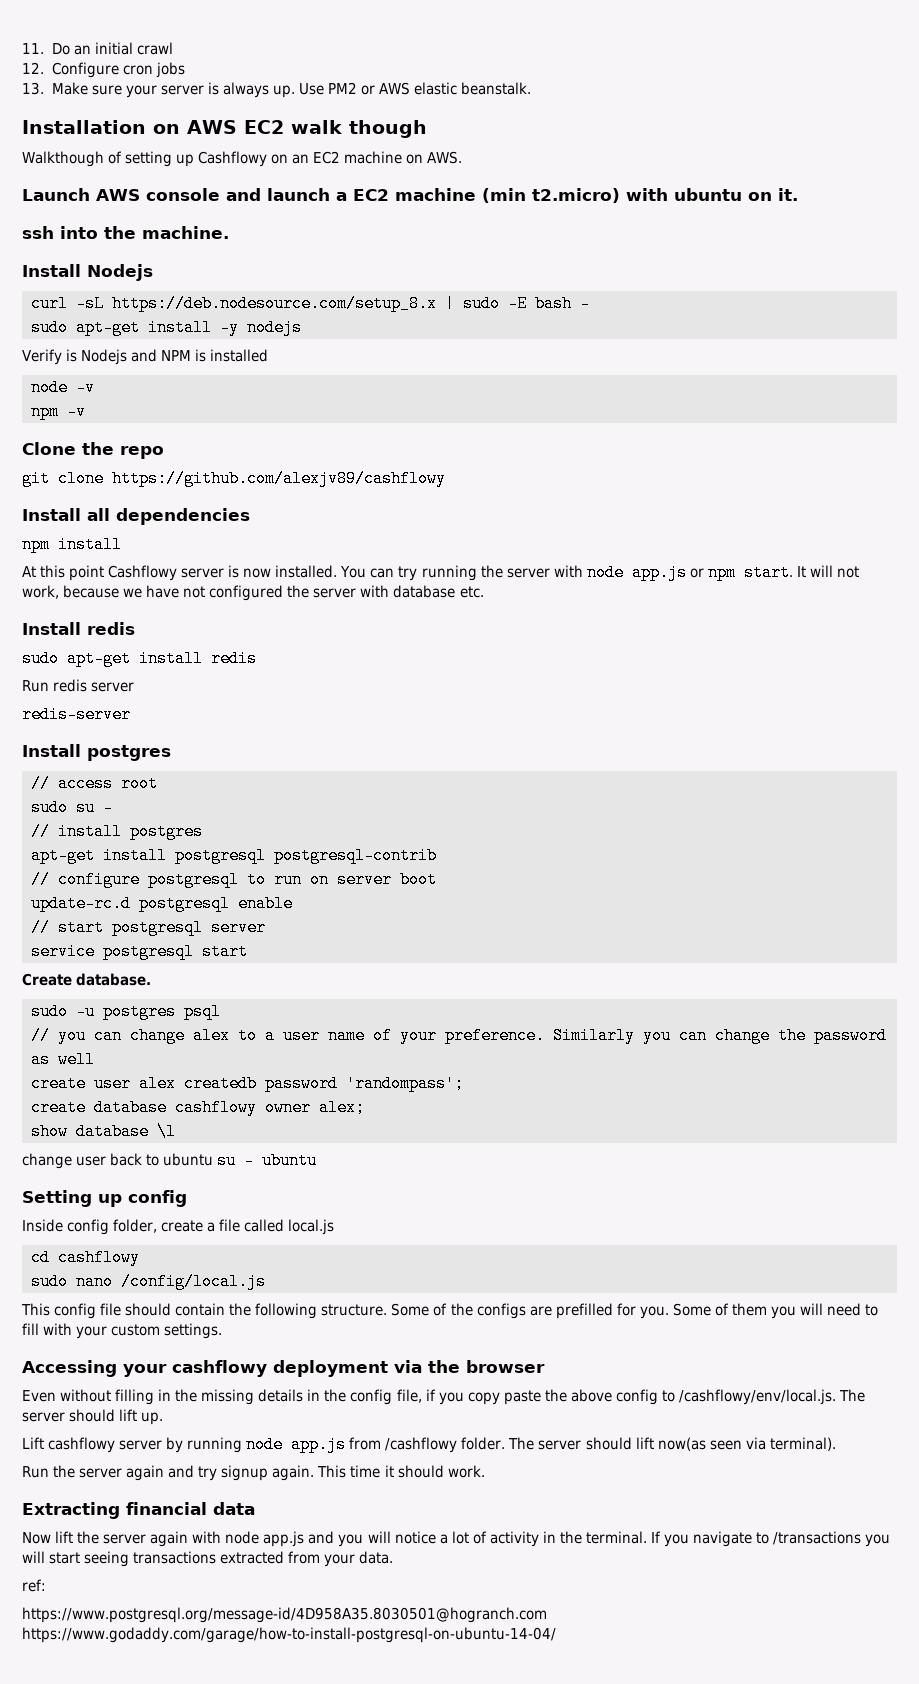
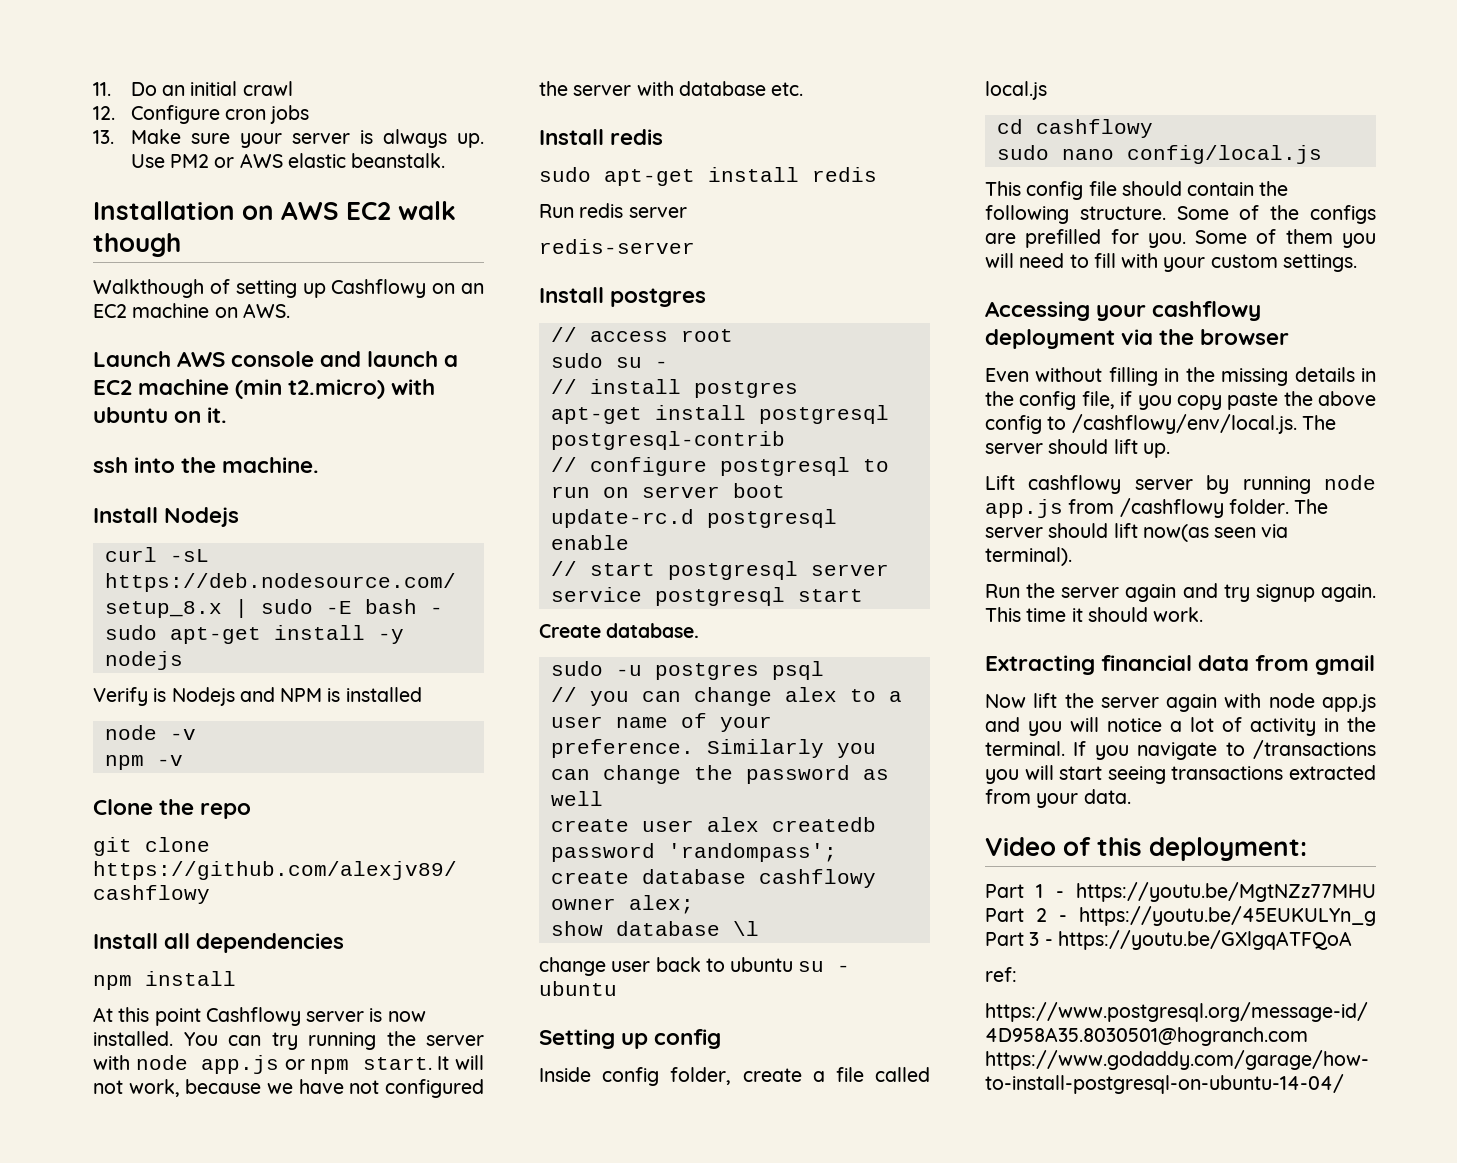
[121,1273,266,1290] /config/local.js -> [1126,145,1322,164] config/local.js
(255, 1508) none -> [1255,655,1376,675] from gmail
(394, 1557) none -> [985,837,1308,861] [985,882,1376,902] [985,906,1376,926] [985,930,1352,950] // Video of this deployment: // Part 1 - https://youtu.be/MgtNZz77MHU Part 2 - https://youtu.be/45EUKULYn_g Part 3 - https://youtu.be/GXlgqATFQoA

